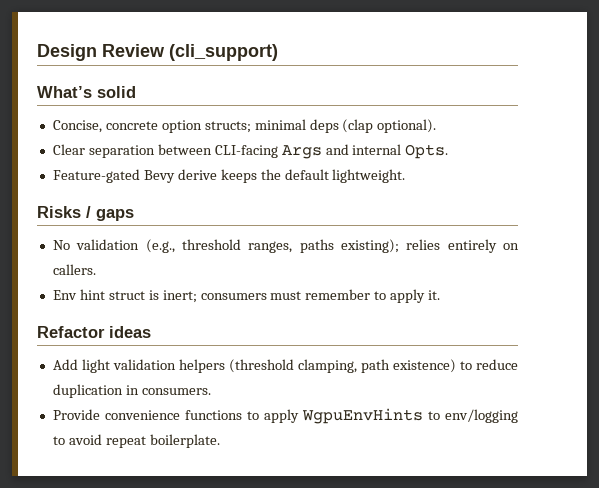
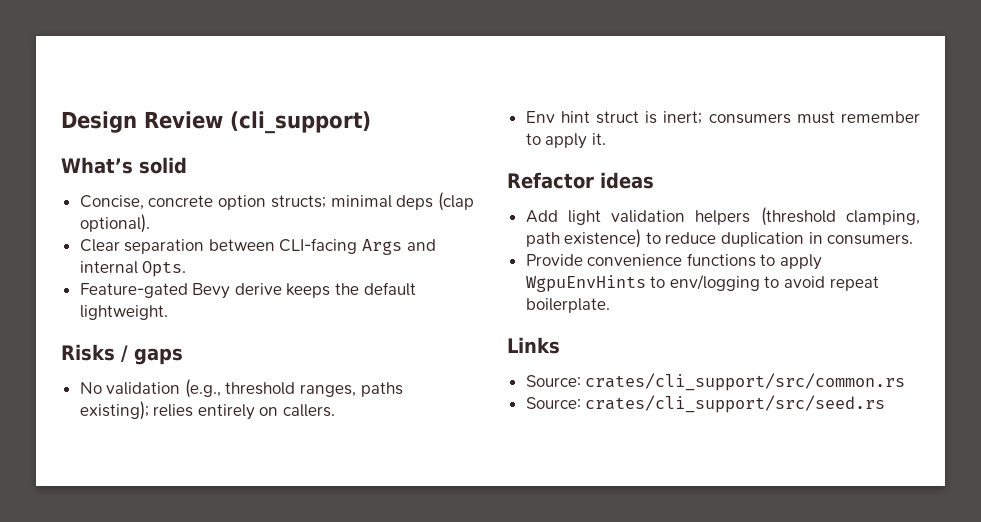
(220, 441) none -> [507,337,560,354] [525,373,906,391] [525,395,886,413] // Links // Source: crates/cli_support/src/common.rs // Source: crates/cli_support/src/seed.rs

